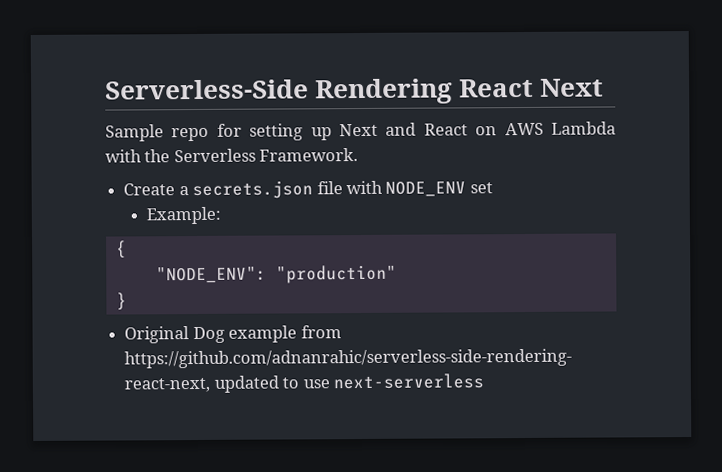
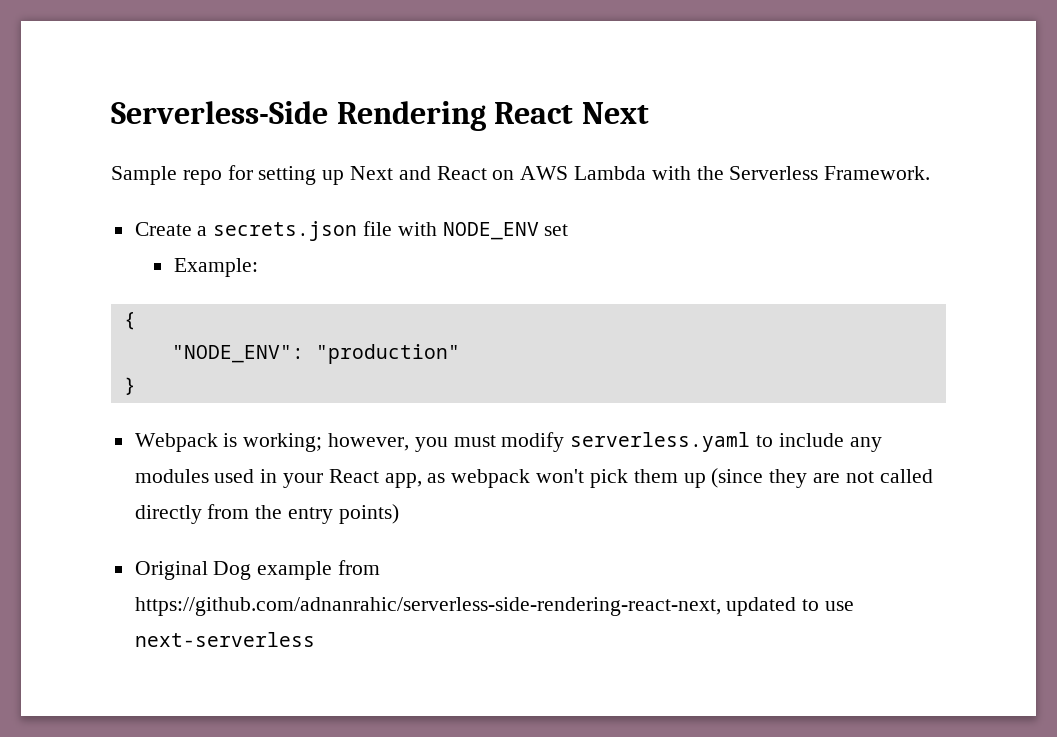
(127, 301) none -> [134,432,882,452] [134,468,933,488] [134,504,399,524] // Webpack is working; however, you must modify serverless.yaml to include any modules used in your React app, as webpack won't pick them up (since they are not called directly from the entry points)

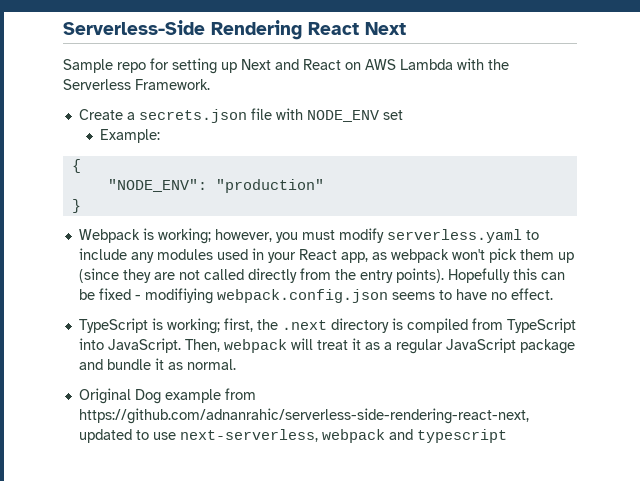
[338,504,399,524] points) -> [395,268,565,283] [78,288,553,304] [78,318,576,334] [78,338,575,354] [78,358,236,370] points). Hopefully this can be fixed - modifiying webpack.config.json seems to have no effect. // TypeScript is working; first, the .next directory is compiled from TypeScript into JavaScript. Then, webpack will treat it as a regular JavaScript package and bundle it as normal.
[134,632,315,647] next-serverless -> [179,429,507,443] next-serverless, webpack and typescript

